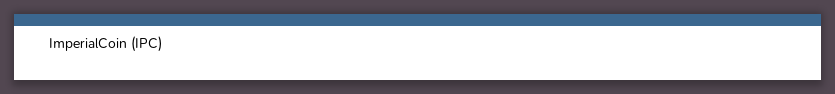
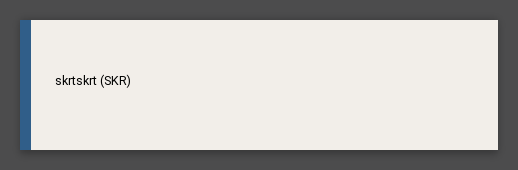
[49,36,162,52] ImperialCoin (IPC) -> [55,74,132,88] skrtskrt (SKR)

